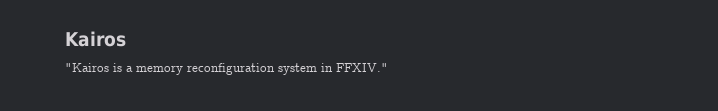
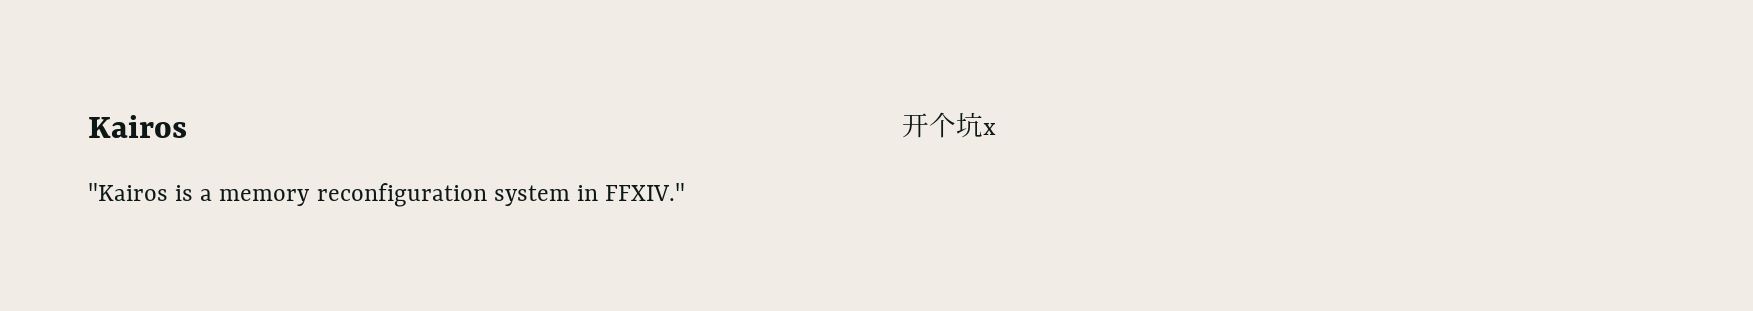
(388, 67) none -> [902,112,996,138] // 开个坑x

